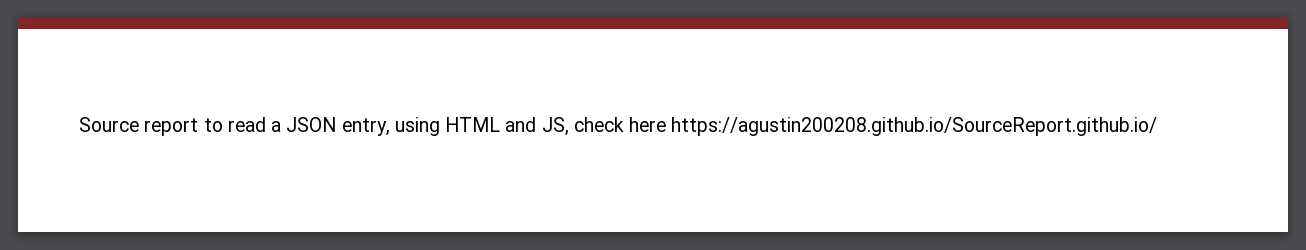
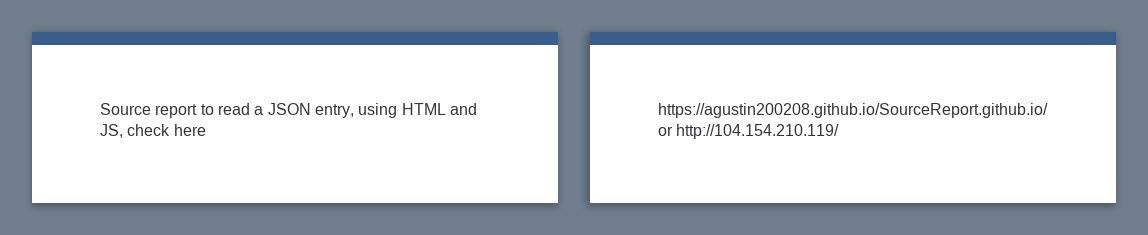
(1158, 126) none -> [658,124,840,139] or http://104.154.210.119/

